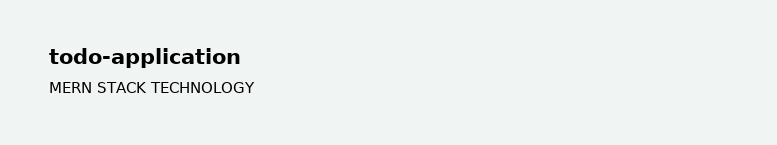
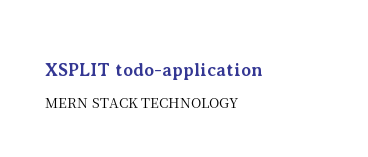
(49, 58) none -> [45,63,110,76] XSPLIT

